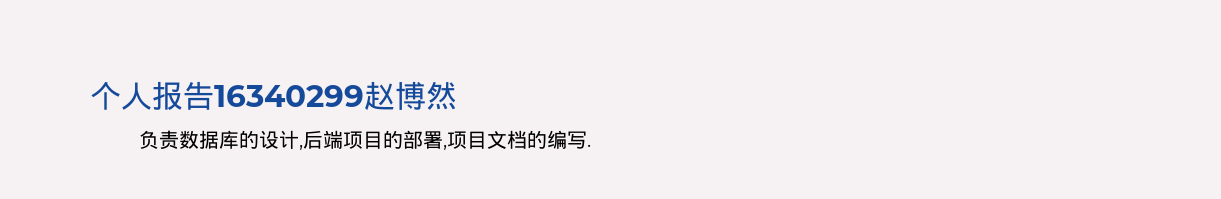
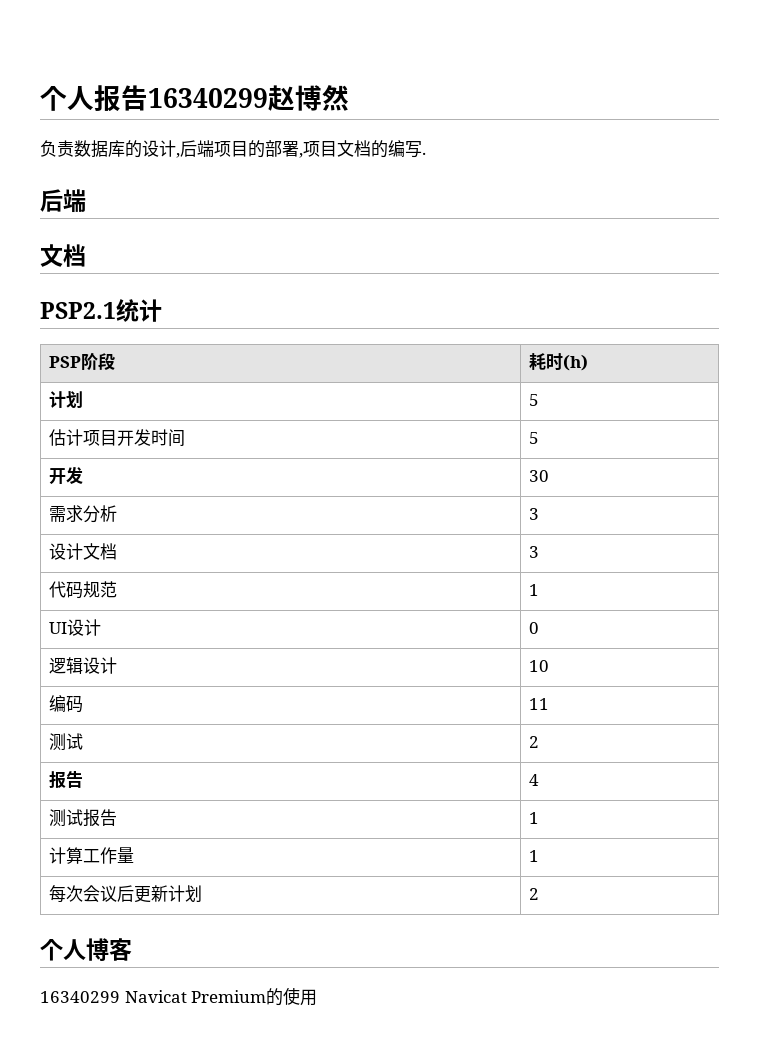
(591, 145) none -> [40,189,86,213] [40,244,86,267] [40,299,162,322] [49,352,116,371] [529,353,589,371] [49,391,84,408] [529,394,540,406] [49,429,186,447] [529,432,540,444] [49,466,84,485] [529,470,550,482] [49,505,118,523] [529,508,540,520] [49,543,118,560] [529,546,540,558] [49,581,118,599] [529,584,540,596] [49,619,102,636] [529,622,540,634] [49,657,118,674] [529,660,550,672] [49,695,84,713] [529,698,550,710] [49,733,84,751] [529,736,540,748] [49,771,84,788] [529,774,540,786] [49,809,118,827] [529,812,540,824] [49,847,135,864] [529,850,540,862] [49,885,203,903] [529,888,540,900] [40,938,132,961] [40,987,318,1006] // 后端 // 文档 // PSP2.1统计 // PSP阶段 | 耗时(h) // 计划 | 5 // 估计项目开发时间 | 5 // 开发 | 30 // 需求分析 | 3 // 设计文档 | 3 // 代码规范 | 1 // UI设计 | 0 // 逻辑设计 | 10 // 编码 | 11 // 测试 | 2 // 报告 | 4 // 测试报告 | 1 // 计算工作量 | 1 // 每次会议后更新计划 | 2 // 个人博客 // 16340299 Navicat Premium的使用

